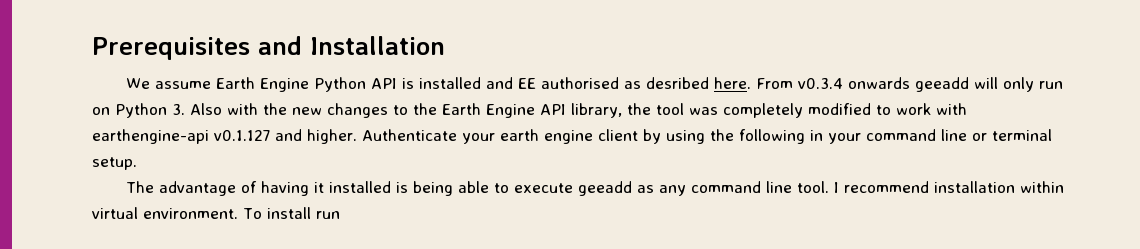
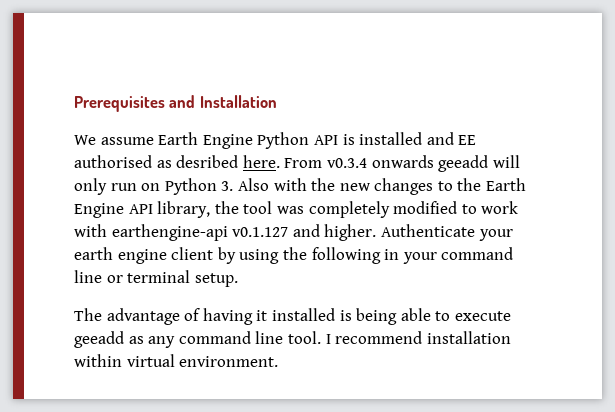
[243,207,340,219] To install run -> (279, 361) none

